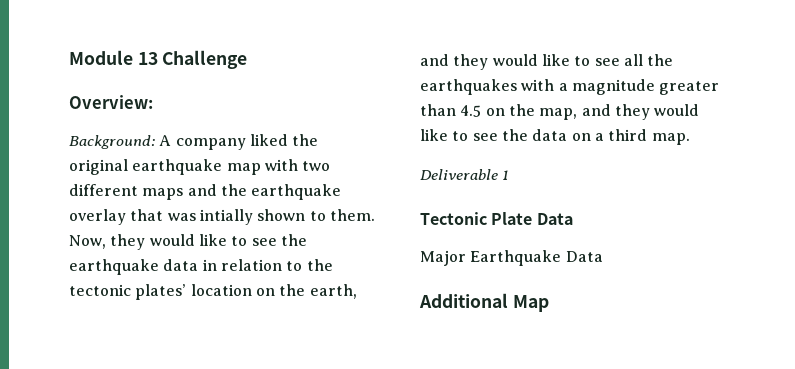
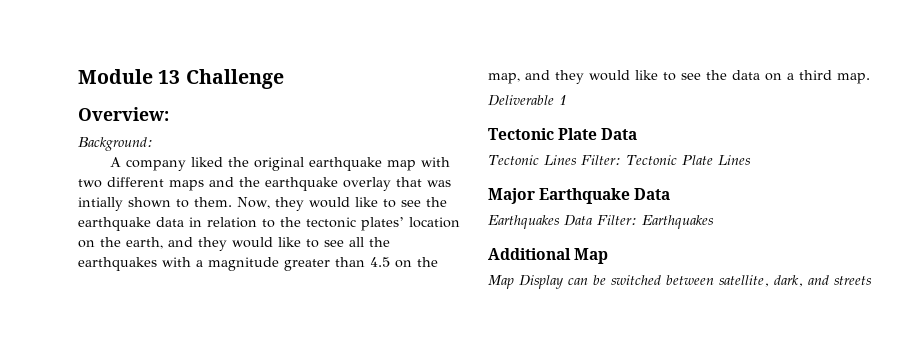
(155, 142) none -> (153, 144) //
[420,250,603,266] [419,293,549,312] Major Earthquake Data // Additional Map -> [488,155,751,165] [488,188,671,204] [488,215,714,229] [488,248,609,264] [488,275,872,289] Tectonic Lines Filter: Tectonic Plate Lines // Major Earthquake Data // Earthquakes Data Filter: Earthquakes // Additional Map // Map Display can be switched between satellite, dark, and streets

